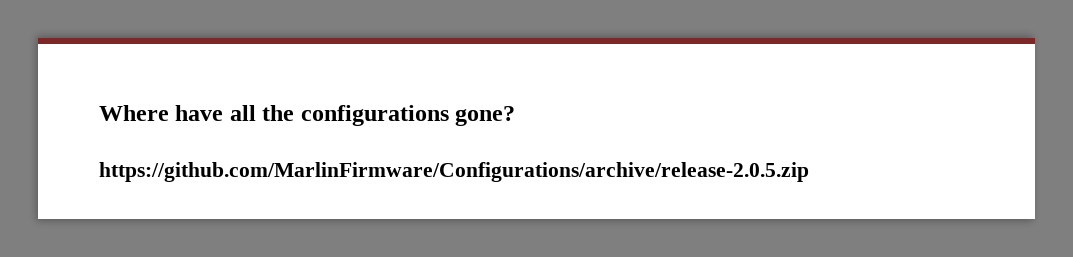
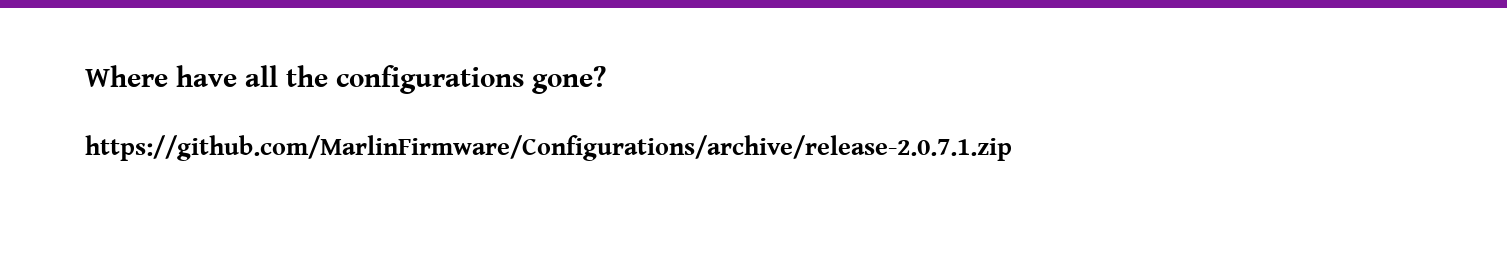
[99,162,809,182] https://github.com/MarlinFirmware/Configurations/archive/release-2.0.5.zip -> [85,135,1012,161] https://github.com/MarlinFirmware/Configurations/archive/release-2.0.7.1.zip

